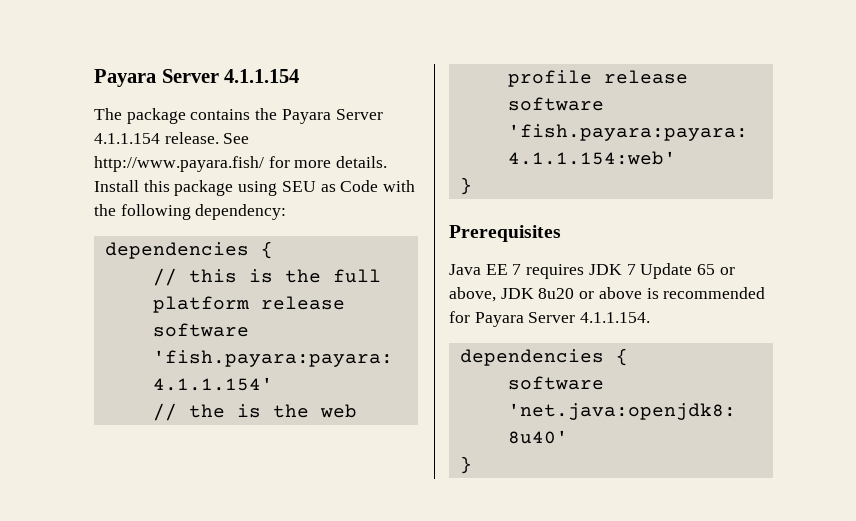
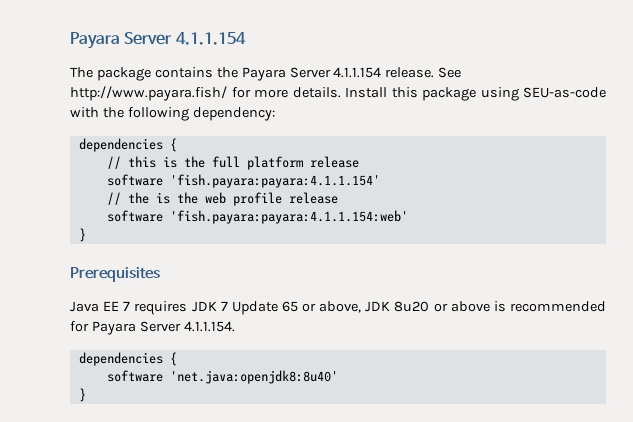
[281,180,379,192] SEU as Code -> [523,87,606,98] SEU-as-code

